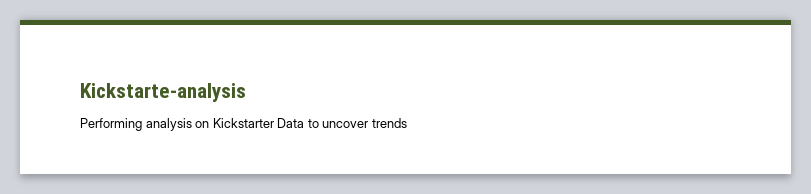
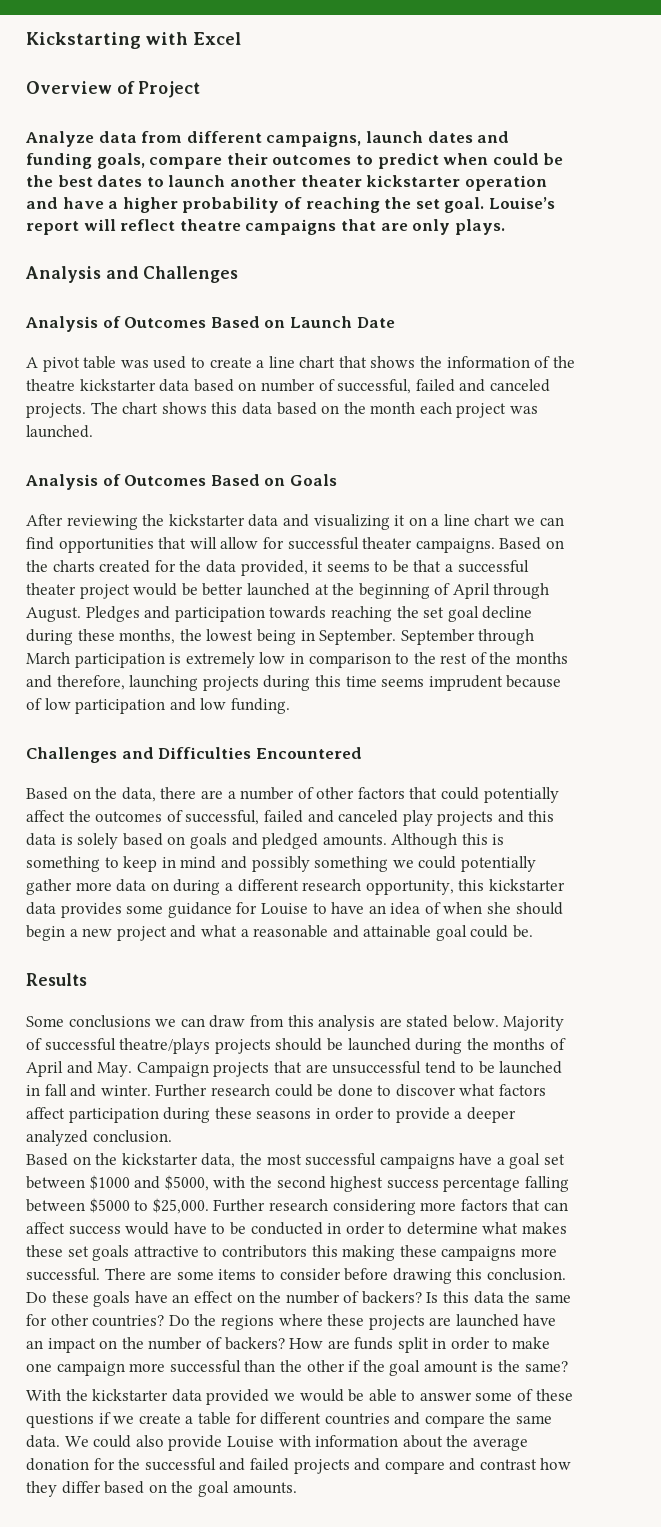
[80,83,246,102] [80,118,407,131] Kickstarte-analysis // Performing analysis on Kickstarter Data to uncover trends -> [26,32,241,49] [26,81,201,98] [25,131,510,147] [26,153,564,169] [26,175,547,191] [26,197,555,213] [26,219,505,235] [25,266,239,283] [25,316,395,332] [26,356,575,372] [26,379,550,394] [26,402,539,418] [26,425,93,438] [25,474,337,490] [26,514,564,530] [26,537,564,553] [26,560,529,576] [26,583,550,599] [26,606,533,622] [26,629,535,645] [26,652,569,668] [26,675,562,691] [26,698,290,714] [26,747,362,763] [26,787,559,803] [26,810,555,826] [26,833,505,849] [26,856,536,872] [26,879,565,895] [26,902,563,918] [26,925,534,941] [26,973,87,986] [26,1015,565,1031] [26,1038,566,1054] [26,1061,563,1077] [26,1084,547,1097] [26,1107,516,1123] [26,1130,172,1146] [26,1153,566,1169] [26,1175,569,1192] [26,1198,568,1215] [26,1222,568,1235] [26,1245,557,1261] [26,1268,566,1284] [26,1291,571,1307] [26,1314,557,1330] [26,1337,551,1353] [26,1360,568,1376] [26,1389,573,1405] [26,1412,553,1428] [26,1435,528,1451] [26,1458,572,1474] [26,1481,297,1497] Kickstarting with Excel // Overview of Project // Analyze data from different campaigns, launch dates and funding goals, compare their outcomes to predict when could be the best dates to launch another theater kickstarter operation and have a higher probability of reaching the set goal. Louise’s report will reflect theatre campaigns that are only plays. // Analysis and Challenges // Analysis of Outcomes Based on Launch Date // A pivot table was used to create a line chart that shows the information of the theatre kickstarter data based on number of successful, failed and canceled projects. The chart shows this data based on the month each project was launched. // Analysis of Outcomes Based on Goals // After reviewing the kickstarter data and visualizing it on a line chart we can find opportunities that will allow for successful theater campaigns. Based on the charts created for the data provided, it seems to be that a successful theater project would be better launched at the beginning of April through August. Pledges and participation towards reaching the set goal decline during these months, the lowest being in September. September through March participation is extremely low in comparison to the rest of the months and therefore, launching projects during this time seems imprudent because of low participation and low funding. // Challenges and Difficulties Encountered // Based on the data, there are a number of other factors that could potentially affect the outcomes of successful, failed and canceled play projects and this data is solely based on goals and pledged amounts. Although this is something to keep in mind and possibly something we could potentially gather more data on during a different research opportunity, this kickstarter data provides some guidance for Louise to have an idea of when she should begin a new project and what a reasonable and attainable goal could be. // Results // Some conclusions we can draw from this analysis are stated below. Majority of successful theatre/plays projects should be launched during the months of April and May. Campaign projects that are unsuccessful tend to be launched in fall and winter. Further research could be done to discover what factors affect participation during these seasons in order to provide a deeper analyzed conclusion. // Based on the kickstarter data, the most successful campaigns have a goal set between $1000 and $5000, with the second highest success percentage falling between $5000 to $25,000. Further research considering more factors that can affect success would have to be conducted in order to determine what makes these set goals attractive to contributors this making these campaigns more successful. There are some items to consider before drawing this conclusion. Do these goals have an effect on the number of backers? Is this data the same for other countries? Do the regions where these projects are launched have an impact on the number of backers? How are funds split in order to make one campaign more successful than the other if the goal amount is the same? // With the kickstarter data provided we would be able to answer some of these questions if we create a table for different countries and compare the same data. We could also provide Louise with information about the average donation for the successful and failed projects and compare and contrast how they differ based on the goal amounts.

